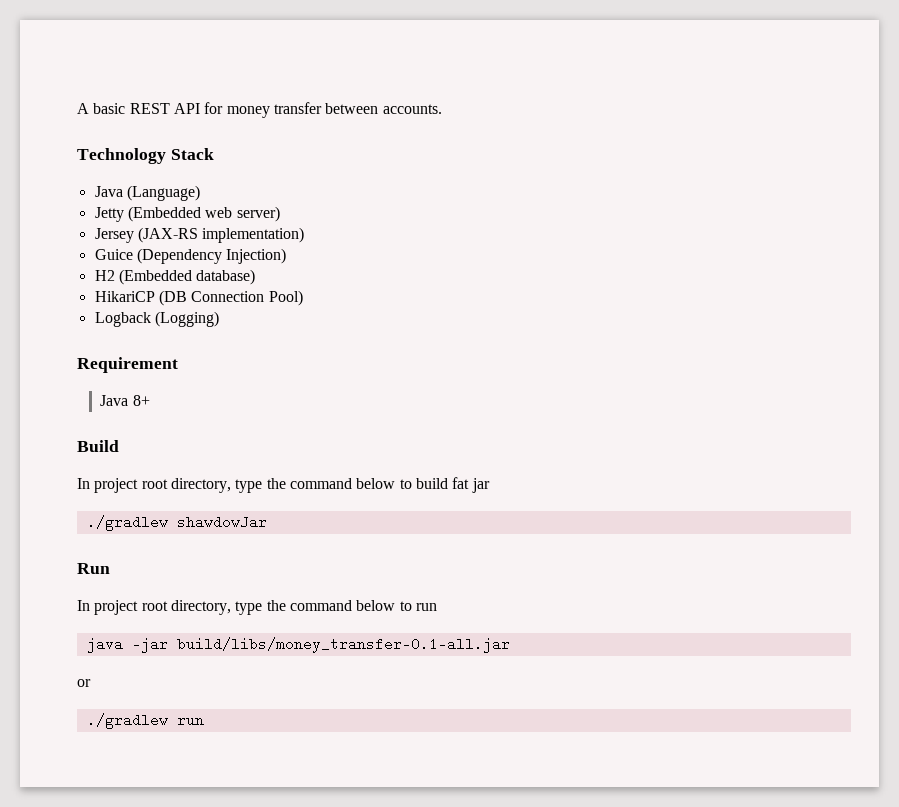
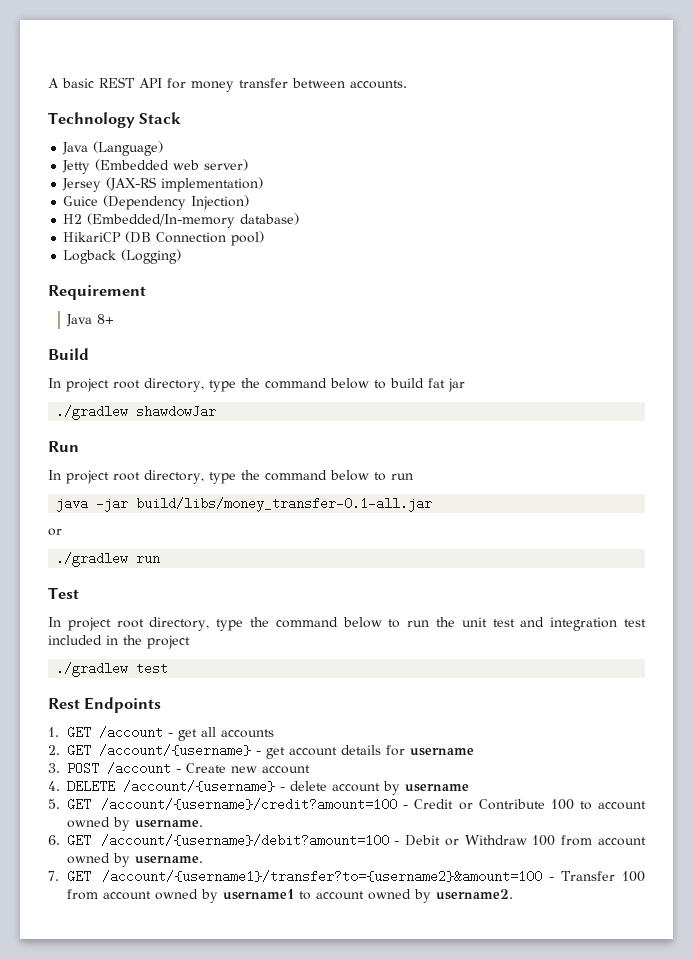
[118,269,192,285] (Embedded -> [87,213,236,228] (Embedded/In-memory
[268,290,303,306] Pool) -> [231,231,265,246] pool)
(204, 721) none -> [48,587,79,599] [48,617,646,631] [48,635,190,649] [56,662,169,677] [48,697,162,713] [48,726,275,741] [48,744,475,759] [48,762,311,775] [48,780,470,795] [48,798,646,811] [67,817,204,831] [48,834,647,847] [67,853,204,867] [48,870,645,883] [67,889,514,903] // Test // In project root directory, type the command below to run the unit test and integration test included in the project // ./gradlew test // Rest Endpoints // 1. GET /account - get all accounts // 2. GET /account/{username} - get account details for username // 3. POST /account - Create new account // 4. DELETE /account/{username} - delete account by username // 5. GET /account/{username}/credit?amount=100 - Credit or Contribute 100 to account owned by username. // 6. GET /account/{username}/debit?amount=100 - Debit or Withdraw 100 from account owned by username. // 7. GET /account/{username1}/transfer?to={username2}&amount=100 - Transfer 100 from account owned by username1 to account owned by username2.

